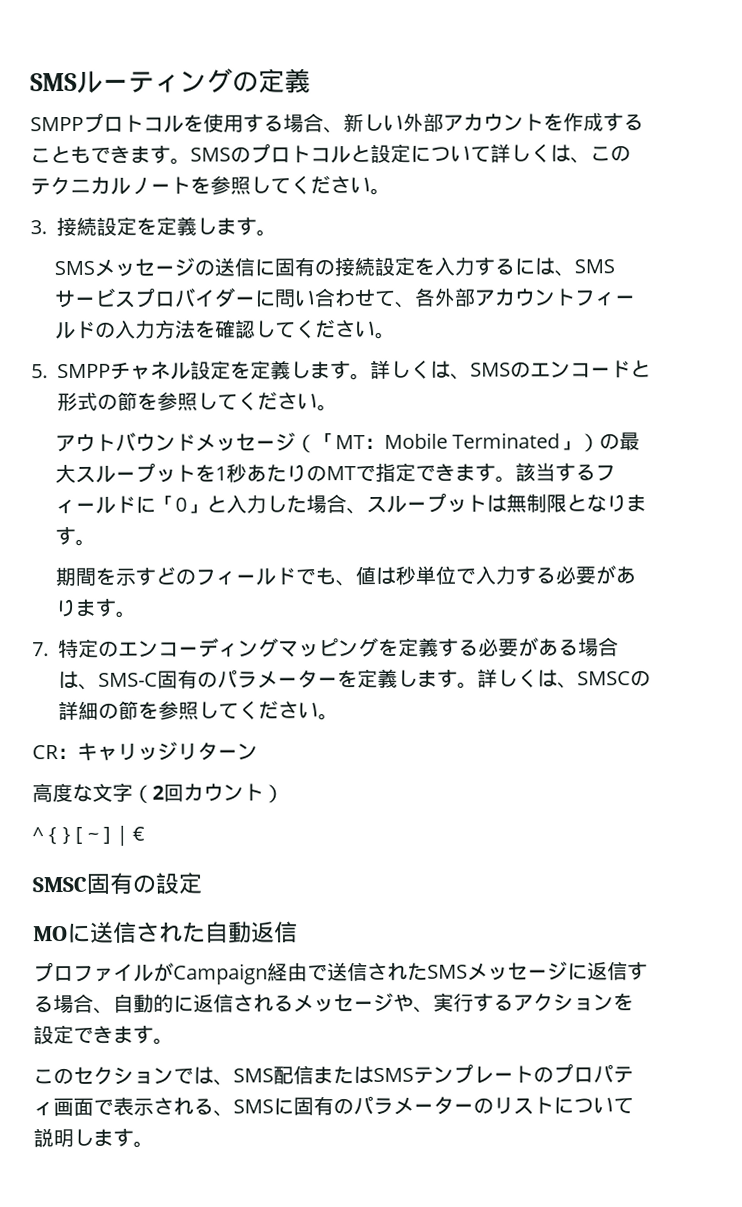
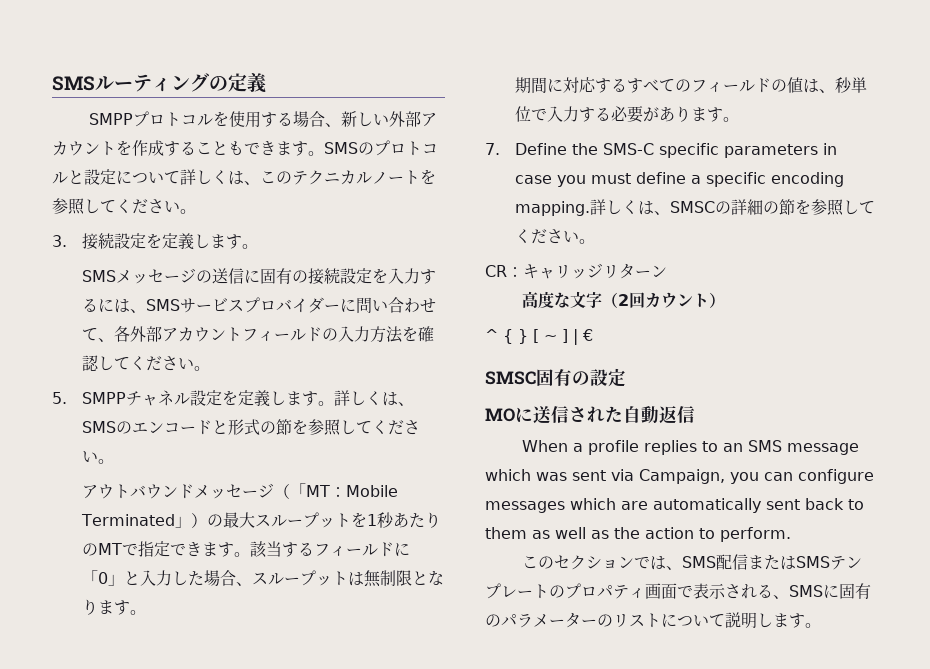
[94,566,176,586] を示すど -> [546,77,675,93] に対応するすべて
[294,565,396,587] でも、値は -> [770,77,835,93] の値は、
[57,637,619,659] [57,668,478,690] 特定のエンコーディングマッピングを定義する必要がある場合は、SMS-C固有のパラメーターを定義します。 -> [514,143,837,158] [514,172,844,187] [514,201,590,216] Define the SMS-C specific parameters in case you must define a specific encoding mapping.
[33,961,648,985] [33,992,634,1014] [33,1024,174,1045] プロファイルがCampaign経由で送信されたSMSメッセージに返信する場合、自動的に返信されるメッセージや、実行するアクションを設定できます。 -> [522,440,860,455] [485,469,874,484] [485,498,864,513] [485,527,791,542] When a profile replies to an SMS message which was sent via Campaign, you can configure messages which are automatically sent back to them as well as the action to perform.

